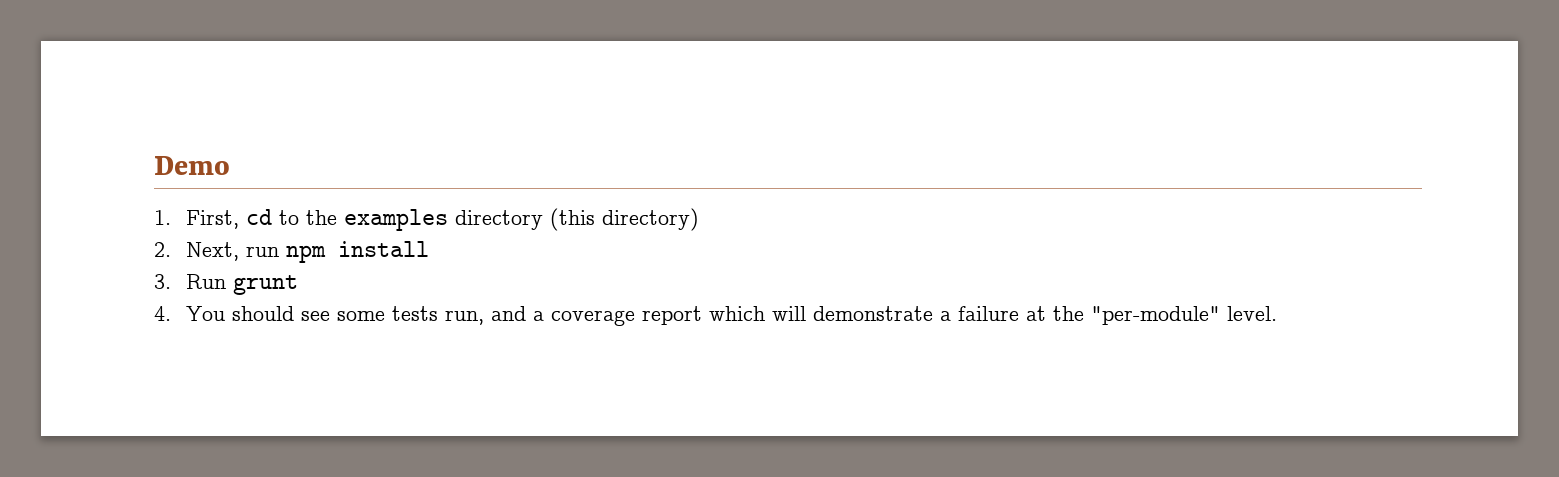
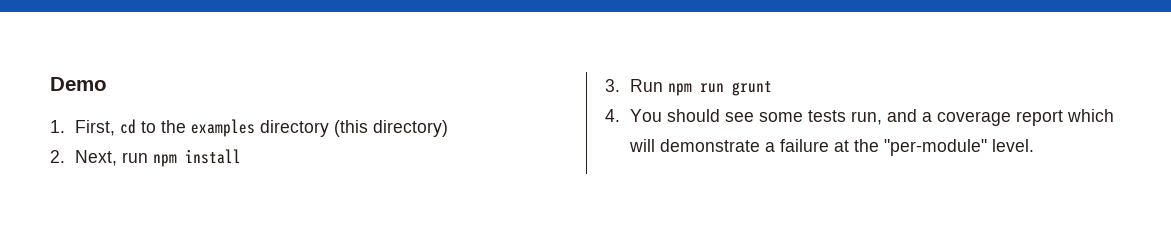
(226, 281) none -> [667,83,724,96] npm run

